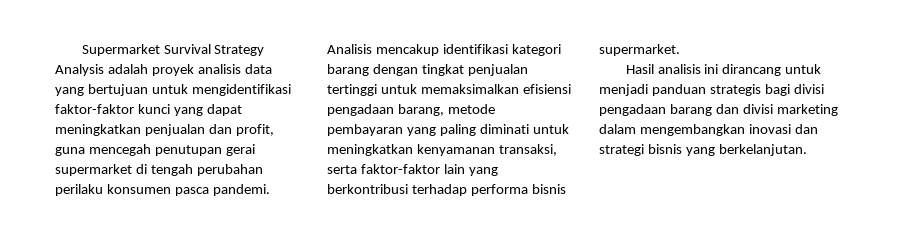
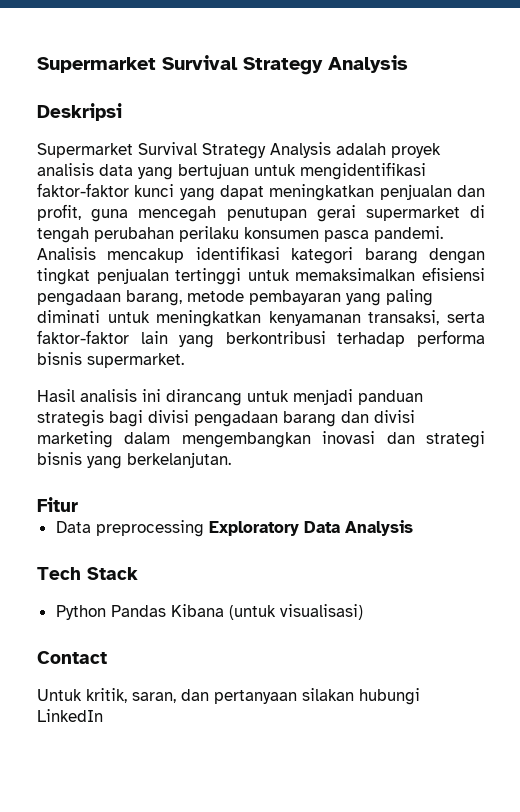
[81,44,265,56] [55,64,104,76] Supermarket Survival Strategy Analysis -> [37,55,408,75] [37,103,122,121] [37,142,331,159] Supermarket Survival Strategy Analysis // Deskripsi // Supermarket Survival Strategy Analysis
(807, 150) none -> [37,497,78,512] [55,520,413,537] [37,567,138,580] [55,604,363,620] [37,651,107,664] [37,688,420,705] [37,709,103,722] // Fitur // Data preprocessing Exploratory Data Analysis // Tech Stack // Python Pandas Kibana (untuk visualisasi) // Contact // Untuk kritik, saran, dan pertanyaan silakan hubungi LinkedIn

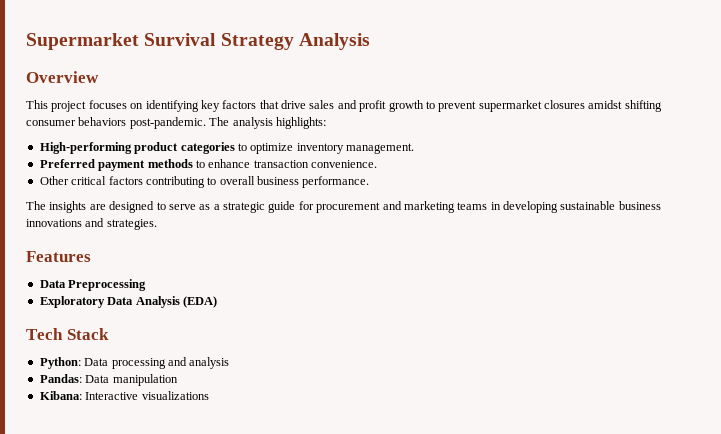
[37,103,122,121] [37,142,441,159] [37,162,426,180] [37,183,485,201] [37,204,486,222] [37,226,443,243] [37,246,485,264] [37,267,485,285] [37,289,433,306] [37,310,485,327] [37,330,485,348] [37,352,184,368] [37,389,423,406] [37,410,415,427] [37,431,485,448] [37,452,231,469] [37,497,78,512] [55,520,204,537] Deskripsi // Supermarket Survival Strategy Analysis adalah proyek analisis data yang bertujuan untuk mengidentifikasi faktor-faktor kunci yang dapat meningkatkan penjualan dan profit, guna mencegah penutupan gerai supermarket di tengah perubahan perilaku konsumen pasca pandemi. Analisis mencakup identifikasi kategori barang dengan tingkat penjualan tertinggi untuk memaksimalkan efisiensi pengadaan barang, metode pembayaran yang paling diminati untuk meningkatkan kenyamanan transaksi, serta faktor-faktor lain yang berkontribusi terhadap performa bisnis supermarket. // Hasil analisis ini dirancang untuk menjadi panduan strategis bagi divisi pengadaan barang dan divisi marketing dalam mengembangkan inovasi dan strategi bisnis yang berkelanjutan. // Fitur // Data preprocessing -> [26,71,99,83] [26,100,662,112] [26,117,326,129] [39,142,414,154] [39,159,377,171] [39,176,370,188] [26,201,661,213] [26,218,157,230] [26,251,91,262] [39,279,147,291] Overview // This project focuses on identifying key factors that drive sales and profit growth to prevent supermarket closures amidst shifting consumer behaviors post-pandemic. The analysis highlights: // High-performing product categories to optimize inventory management. // Preferred payment methods to enhance transaction convenience. // Other critical factors contributing to overall business performance. // The insights are designed to serve as a strategic guide for procurement and marketing teams in developing sustainable business innovations and strategies. // Features // Data Preprocessing //
(413, 528) none -> [182,296,217,308] (EDA)
[55,604,363,620] [37,651,107,664] [37,688,420,705] [37,709,103,722] Python Pandas Kibana (untuk visualisasi) // Contact // Untuk kritik, saran, dan pertanyaan silakan hubungi LinkedIn -> [39,357,230,369] [39,374,178,386] [39,391,209,400] Python: Data processing and analysis // Pandas: Data manipulation // Kibana: Interactive visualizations

